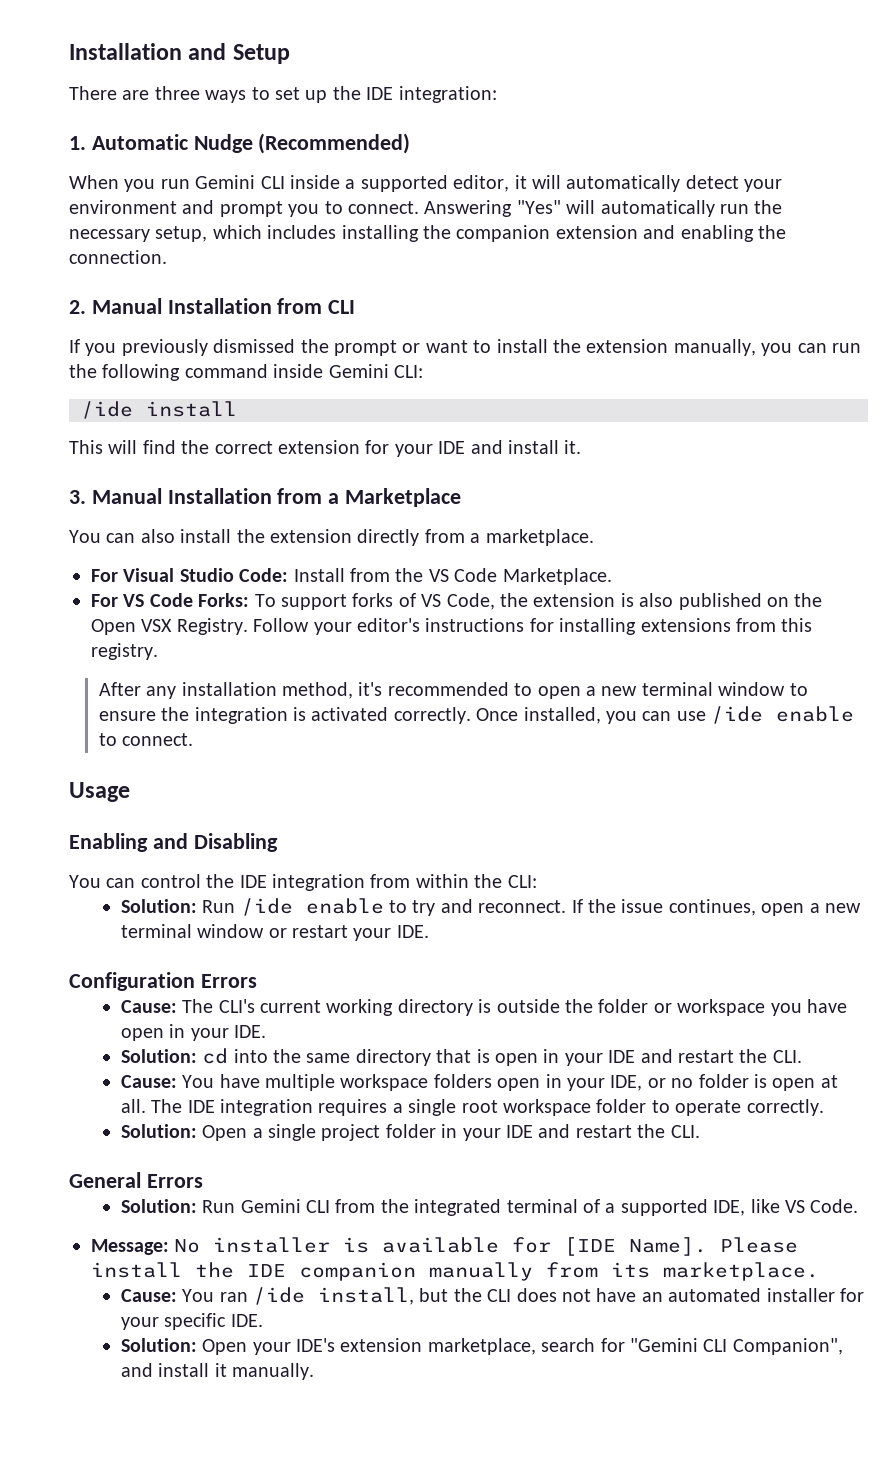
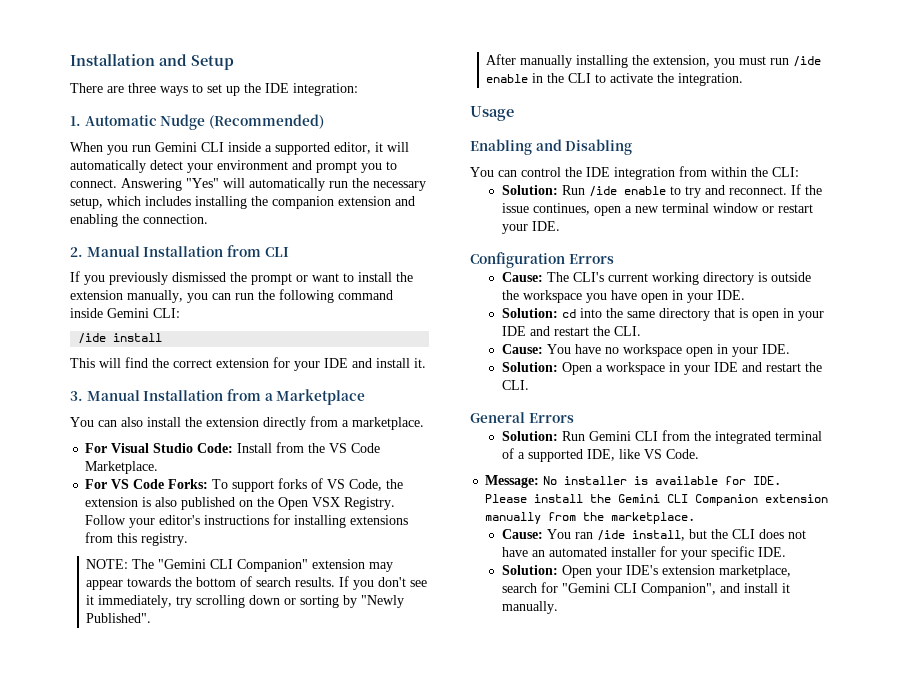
[98,682,808,699] [98,706,855,724] [98,733,194,746] After any installation method, it's recommended to open a new terminal window to ensure the integration is activated correctly. Once installed, you can use /ide enable to connect. -> [86,559,394,572] [86,576,428,590] [86,595,405,608] [86,613,152,623] [486,54,822,68] [486,73,744,86] NOTE: The "Gemini CLI Companion" extension may appear towards the bottom of search results. If you don't see it immediately, try scrolling down or sorting by "Newly Published". // After manually installing the extension, you must run /ide enable in the CLI to activate the integration.
[598,999,672,1013] folder or -> (519, 295) none
[264,1074,838,1091] [120,1099,824,1116] multiple workspace folders open in your IDE, or no folder is open at all. The IDE integration requires a single root workspace folder to operate correctly. -> [604,344,790,357] no workspace open in your IDE.
[267,1124,436,1141] single project folder -> [605,362,665,375] workspace
[564,1237,708,1256] [IDE Name]. -> [753,476,782,485] IDE.
[247,1262,416,1281] IDE companion -> [618,494,829,506] Gemini CLI Companion extension
[611,1262,650,1278] its -> [583,512,605,521] the

